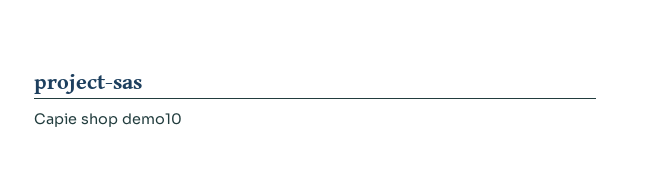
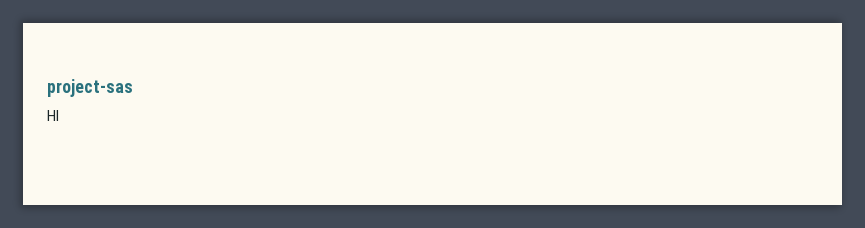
[34,113,182,127] Capie shop demo10 -> [47,110,59,121] HI

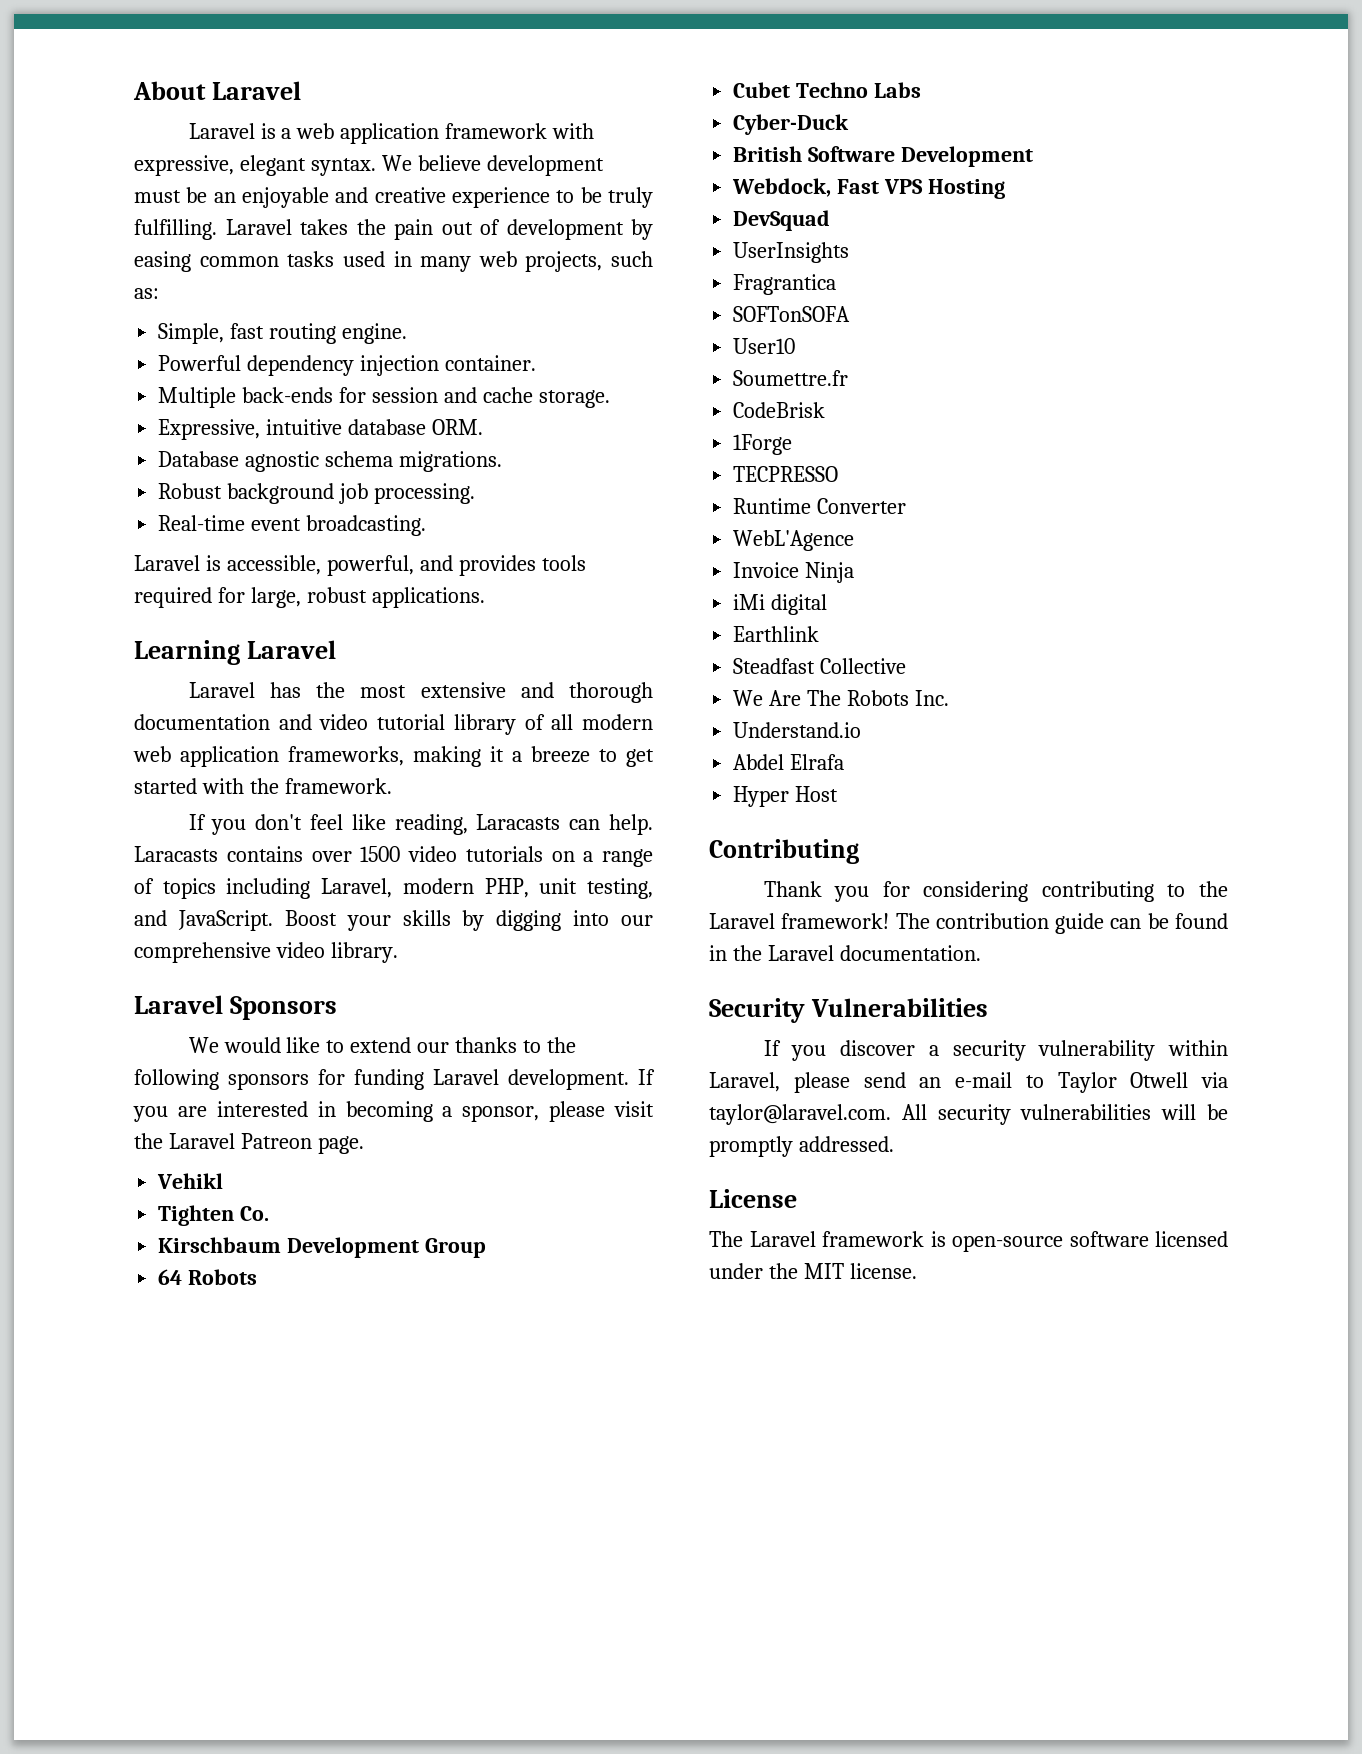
[47,79,133,97] [47,110,59,121] project-sas // HI -> [133,81,301,100] [188,123,595,144] [134,155,604,176] [134,187,653,208] [134,219,653,240] [134,251,653,272] [134,288,159,299] [158,323,408,344] [158,355,537,376] [158,387,610,408] [158,419,484,440] [158,451,503,472] [158,483,476,504] [158,515,427,536] [134,555,586,576] [134,587,485,608] [134,640,336,665] [188,682,653,703] [134,714,653,735] [133,746,654,767] [134,778,392,794] [188,814,653,835] [134,846,653,867] [134,878,653,899] [134,910,653,931] [134,942,398,963] [134,995,337,1020] [188,1037,577,1053] [134,1069,655,1090] [133,1101,654,1122] [134,1133,364,1154] [157,1173,224,1189] [158,1205,270,1226] [158,1237,487,1258] [158,1269,258,1285] [733,82,922,98] [733,114,850,135] [733,146,1034,167] [732,178,1006,199] [733,210,831,231] [733,242,850,263] [733,274,837,295] [733,306,851,322] [733,338,796,354] [733,370,849,386] [733,402,826,418] [733,434,793,455] [733,466,839,482] [733,498,907,514] [733,530,855,551] [733,562,855,583] [733,594,828,615] [733,626,820,642] [733,658,907,674] [733,690,949,706] [733,722,862,738] [733,754,845,770] [733,786,839,807] [709,839,859,864] [763,881,1228,902] [709,913,1228,934] [709,945,981,961] [709,998,988,1023] [763,1040,1228,1061] [709,1072,1228,1093] [709,1104,1228,1125] [709,1136,894,1157] [709,1189,797,1208] [709,1231,1228,1252] [709,1263,917,1279] About Laravel // Laravel is a web application framework with expressive, elegant syntax. We believe development must be an enjoyable and creative experience to be truly fulfilling. Laravel takes the pain out of development by easing common tasks used in many web projects, such as: // Simple, fast routing engine. // Powerful dependency injection container. // Multiple back-ends for session and cache storage. // Expressive, intuitive database ORM. // Database agnostic schema migrations. // Robust background job processing. // Real-time event broadcasting. // Laravel is accessible, powerful, and provides tools required for large, robust applications. // Learning Laravel // Laravel has the most extensive and thorough documentation and video tutorial library of all modern web application frameworks, making it a breeze to get started with the framework. // If you don't feel like reading, Laracasts can help. Laracasts contains over 1500 video tutorials on a range of topics including Laravel, modern PHP, unit testing, and JavaScript. Boost your skills by digging into our comprehensive video library. // Laravel Sponsors // We would like to extend our thanks to the following sponsors for funding Laravel development. If you are interested in becoming a sponsor, please visit the Laravel Patreon page. // Vehikl // Tighten Co. // Kirschbaum Development Group // 64 Robots // Cubet Techno Labs // Cyber-Duck // British Software Development // Webdock, Fast VPS Hosting // DevSquad // UserInsights // Fragrantica // SOFTonSOFA // User10 // Soumettre.fr // CodeBrisk // 1Forge // TECPRESSO // Runtime Converter // WebL'Agence // Invoice Ninja // iMi digital // Earthlink // Steadfast Collective // We Are The Robots Inc. // Understand.io // Abdel Elrafa // Hyper Host // Contributing // Thank you for considering contributing to the Laravel framework! The contribution guide can be found in the Laravel documentation. // Security Vulnerabilities // If you discover a security vulnerability within Laravel, please send an e-mail to Taylor Otwell via taylor@laravel.com. All security vulnerabilities will be promptly addressed. // License // The Laravel framework is open-source software licensed under the MIT license.

